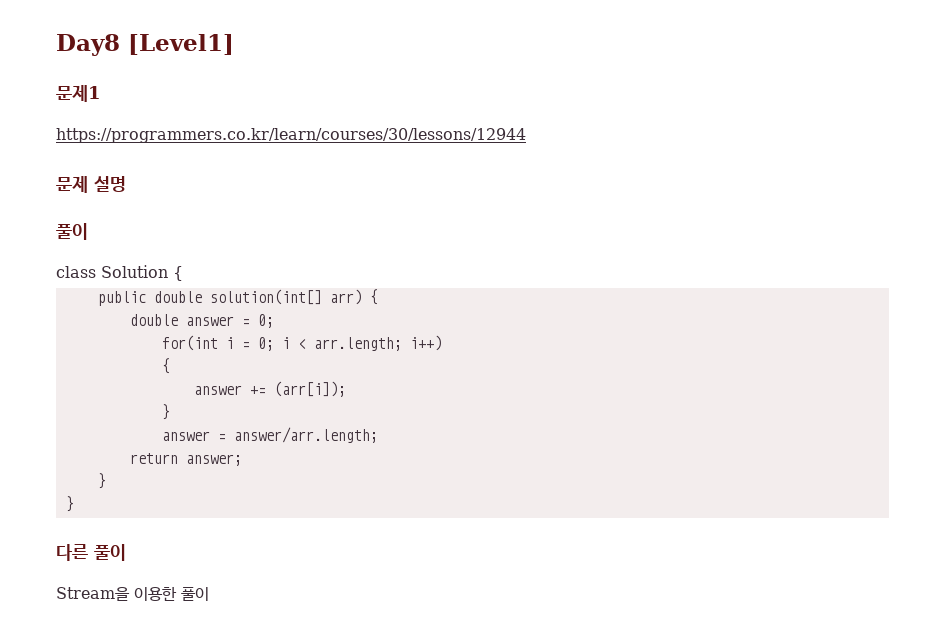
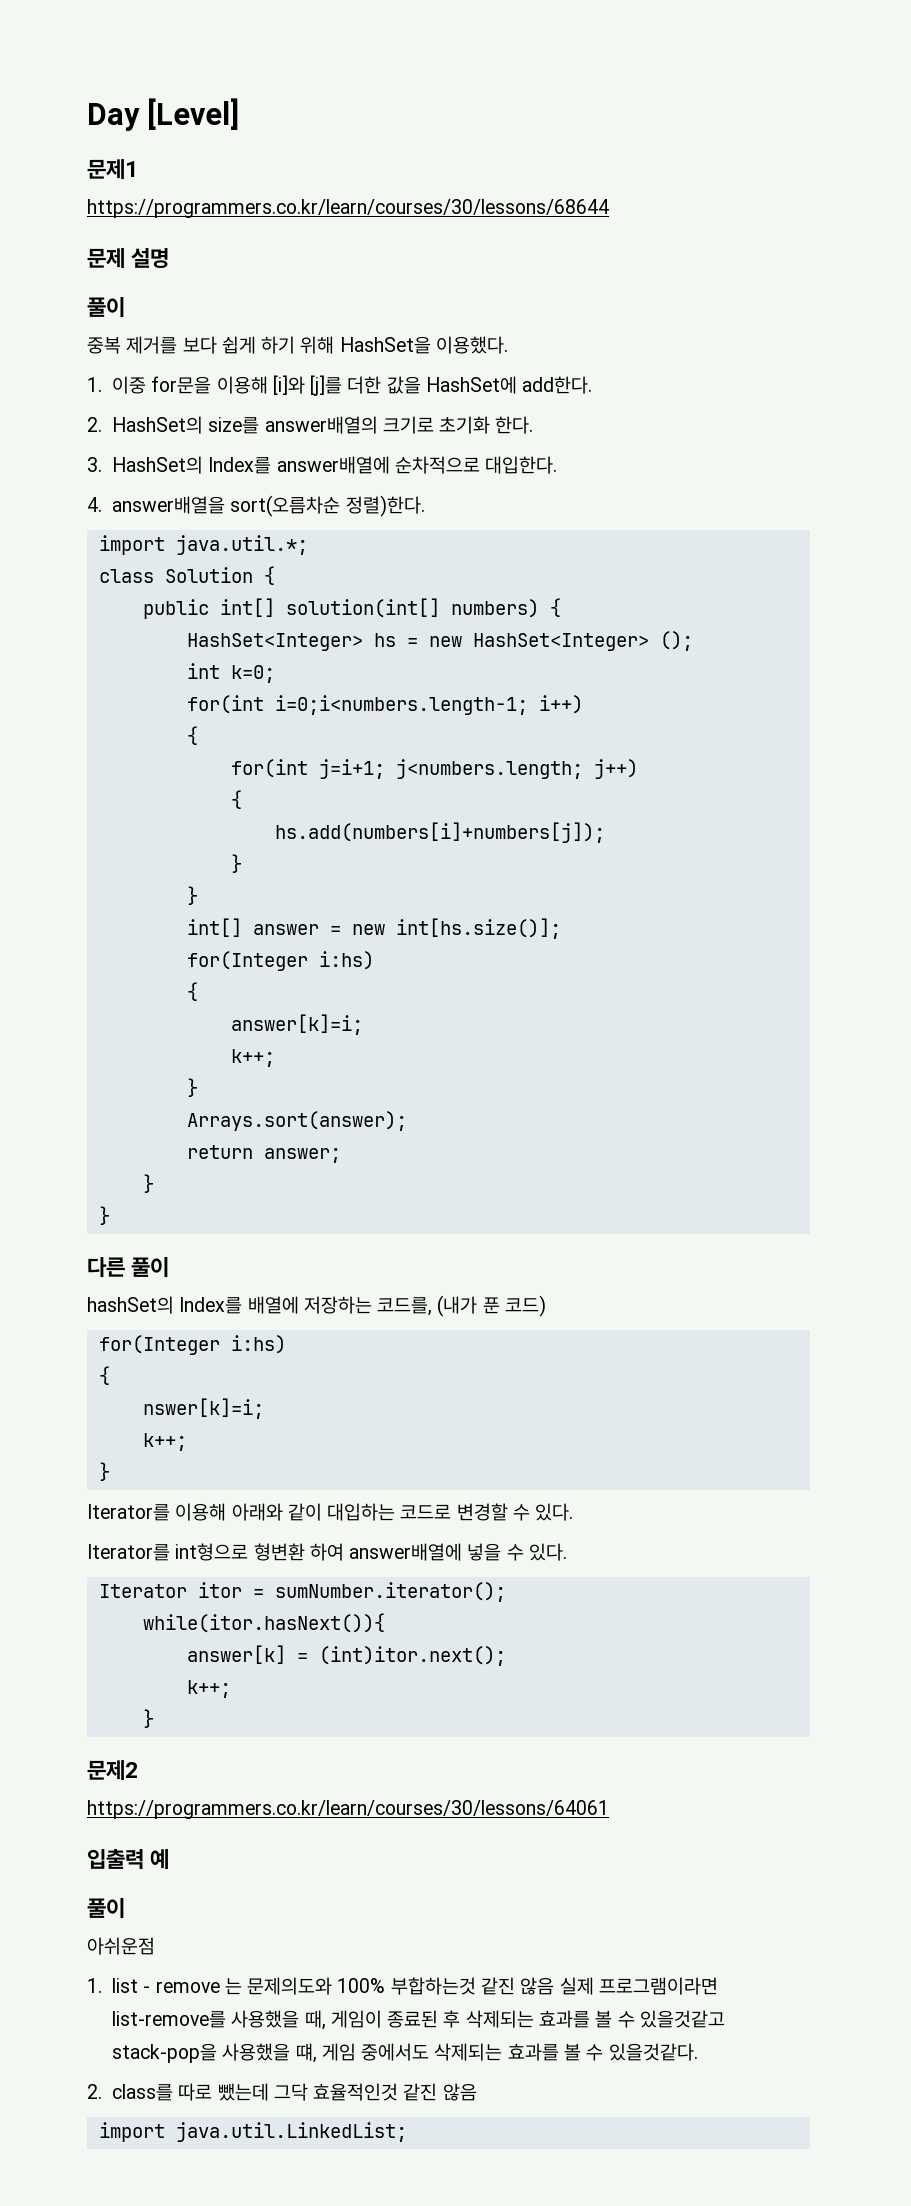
[56,34,234,56] Day8 [Level1] -> [87,98,240,131] Day [Level]
[56,128,526,143] https://programmers.co.kr/learn/courses/30/lessons/12944 -> [87,199,609,218] https://programmers.co.kr/learn/courses/30/lessons/68644
[56,265,183,281] [97,289,378,306] [129,314,274,328] [161,335,442,351] [161,358,170,374] [193,381,346,397] [161,404,170,420] [161,427,378,443] class Solution { // public double solution(int[] arr) { // double answer = 0; // for(int i = 0; i < arr.length; i++) // { // answer += (arr[i]); // } // answer = answer/arr.length; -> [87,336,508,354] [87,375,593,396] [87,416,534,434] [87,456,558,474] [87,495,425,517] [98,535,308,555] [98,566,275,585] [142,598,561,619] [186,631,693,651] [186,663,275,683] [186,695,583,715] [186,726,198,745] [230,759,638,779] [230,790,242,809] [274,822,605,843] [230,854,242,873] [186,886,198,905] [186,918,561,939] [186,951,374,971] [186,982,198,1001] [230,1014,363,1035] [230,1049,275,1067] [186,1078,198,1097] [186,1111,407,1131] 중복 제거를 보다 쉽게 하기 위해 HashSet을 이용했다. // 1. 이중 for문을 이용해 [i]와 [j]를 더한 값을 HashSet에 add한다. // 2. HashSet의 size를 answer배열의 크기로 초기화 한다. // 3. HashSet의 Index를 answer배열에 순차적으로 대입한다. // 4. answer배열을 sort(오름차순 정렬)한다. // import java.util.*; // class Solution { // public int[] solution(int[] numbers) { // HashSet<Integer> hs = new HashSet<Integer> (); // int k=0; // for(int i=0;i<numbers.length-1; i++) // { // for(int j=i+1; j<numbers.length; j++) // { // hs.add(numbers[i]+numbers[j]); // } // } // int[] answer = new int[hs.size()]; // for(Integer i:hs) // { // answer[k]=i; // k++; // } // Arrays.sort(answer);
[56,586,209,601] Stream을 이용한 풀이 -> [87,1295,546,1317] [98,1335,286,1355] [98,1366,110,1385] [142,1398,264,1419] [142,1433,187,1451] [98,1462,110,1481] [87,1503,574,1521] [87,1543,567,1561] [98,1582,506,1602] [142,1613,385,1633] [186,1645,506,1666] [186,1680,231,1698] [142,1709,154,1728] [87,1760,138,1781] [87,1800,609,1819] [87,1849,170,1870] [87,1898,125,1919] [87,1937,155,1955] [87,1977,718,1995] [112,2010,725,2030] [112,2043,698,2063] [87,2083,477,2101] [98,2122,407,2142] hashSet의 Index를 배열에 저장하는 코드를, (내가 푼 코드) // for(Integer i:hs) // { // nswer[k]=i; // k++; // } // Iterator를 이용해 아래와 같이 대입하는 코드로 변경할 수 있다. // Iterator를 int형으로 형변환 하여 answer배열에 넣을 수 있다. // Iterator itor = sumNumber.iterator(); // while(itor.hasNext()){ // answer[k] = (int)itor.next(); // k++; // } // 문제2 // https://programmers.co.kr/learn/courses/30/lessons/64061 // 입출력 예 // 풀이 // 아쉬운점 // 1. list - remove 는 문제의도와 100% 부합하는것 같진 않음 실제 프로그램이라면 list-remove를 사용했을 때, 게임이 종료된 후 삭제되는 효과를 볼 수 있을것같고 stack-pop을 사용했을 떄, 게임 중에서도 삭제되는 효과를 볼 수 있을것같다. // 2. class를 따로 뺐는데 그닥 효율적인것 같진 않음 // import java.util.LinkedList;

